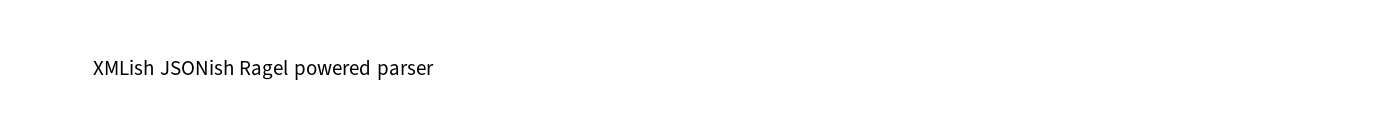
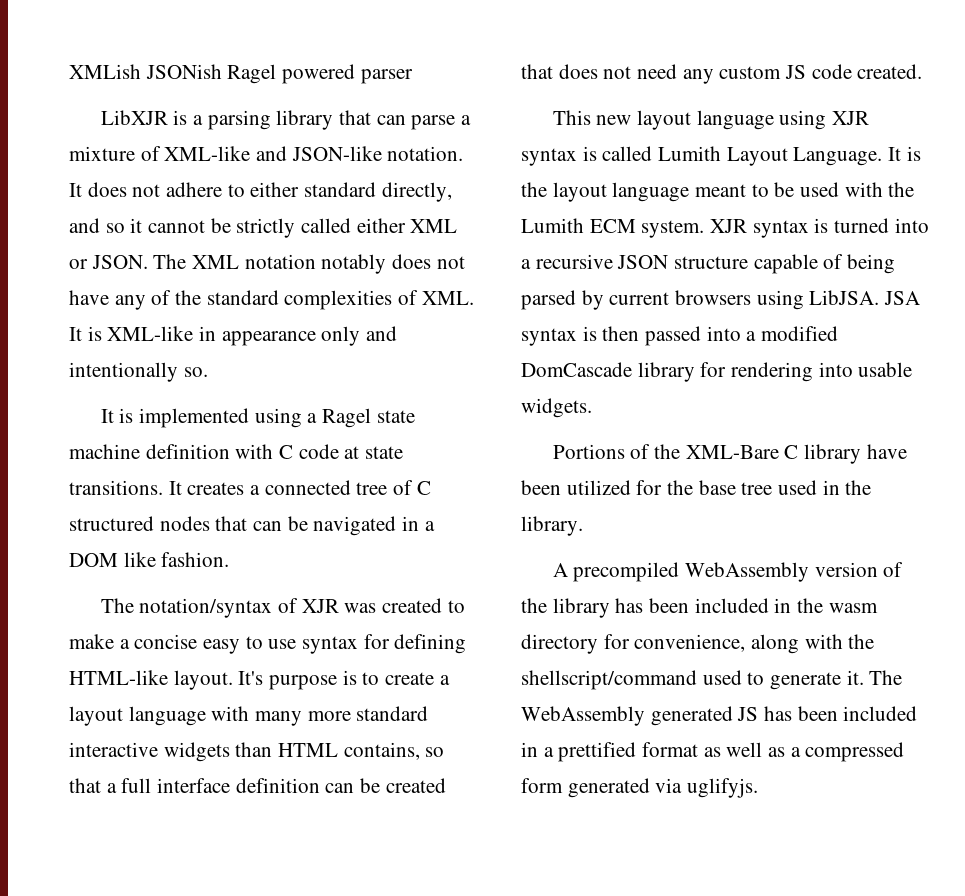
(434, 72) none -> [100,110,471,130] [69,146,464,161] [69,182,452,202] [69,218,458,238] [69,254,465,274] [69,290,474,310] [69,326,398,346] [69,362,208,382] [100,408,415,428] [69,444,404,459] [69,480,431,495] [69,516,435,536] [69,552,230,567] [100,598,465,618] [69,634,467,654] [69,670,450,690] [69,706,429,726] [69,742,445,762] [69,778,446,793] [521,64,923,84] [552,110,869,130] [521,146,921,166] [521,182,915,202] [521,218,929,238] [521,254,896,274] [521,290,921,310] [521,326,839,346] [521,362,913,382] [521,398,592,418] [552,444,907,464] [521,480,872,495] [521,516,583,536] [552,562,904,582] [521,598,878,618] [521,634,875,654] [521,670,903,690] [521,706,918,726] [521,742,905,762] [521,778,759,798] // LibXJR is a parsing library that can parse a mixture of XML-like and JSON-like notation. It does not adhere to either standard directly, and so it cannot be strictly called either XML or JSON. The XML notation notably does not have any of the standard complexities of XML. It is XML-like in appearance only and intentionally so. // It is implemented using a Ragel state machine definition with C code at state transitions. It creates a connected tree of C structured nodes that can be navigated in a DOM like fashion. // The notation/syntax of XJR was created to make a concise easy to use syntax for defining HTML-like layout. It's purpose is to create a layout language with many more standard interactive widgets than HTML contains, so that a full interface definition can be created that does not need any custom JS code created. // This new layout language using XJR syntax is called Lumith Layout Language. It is the layout language meant to be used with the Lumith ECM system. XJR syntax is turned into a recursive JSON structure capable of being parsed by current browsers using LibJSA. JSA syntax is then passed into a modified DomCascade library for rendering into usable widgets. // Portions of the XML-Bare C library have been utilized for the base tree used in the library. // A precompiled WebAssembly version of the library has been included in the wasm directory for convenience, along with the shellscript/command used to generate it. The WebAssembly generated JS has been included in a prettified format as well as a compressed form generated via uglifyjs.

